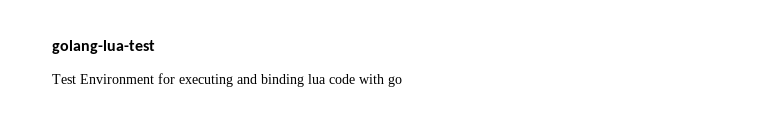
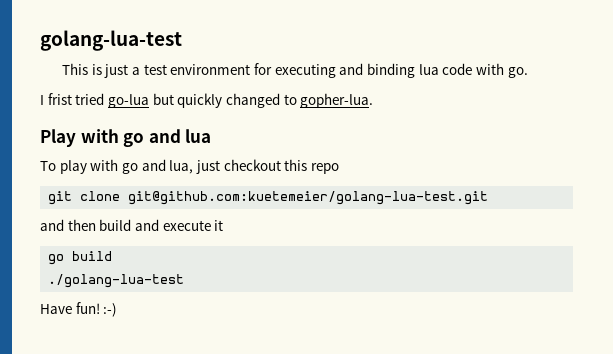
[52,74,154,84] Test Environment -> [62,63,251,78] This is just a test environment
[388,76,402,87] go -> [507,67,528,78] [40,93,374,108] [40,129,212,147] [40,159,339,174] [48,191,489,205] [40,219,224,231] [48,251,113,265] [48,274,185,288] [40,302,118,317] go. // I frist tried go-lua but quickly changed to gopher-lua. // Play with go and lua // To play with go and lua, just checkout this repo // git clone git@github.com:kuetemeier/golang-lua-test.git // and then build and execute it // go build // ./golang-lua-test // Have fun! :-)

